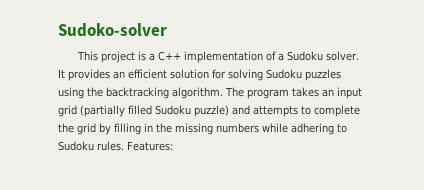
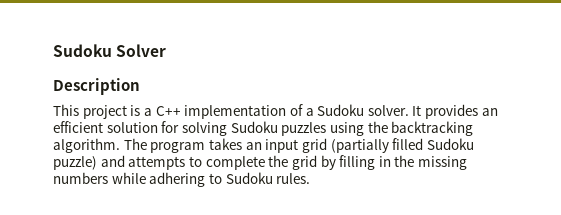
[58,23,167,37] Sudoko-solver -> [53,44,167,57] [53,78,140,95] Sudoku Solver // Description
[127,141,173,151] Features: -> (311, 178) none

